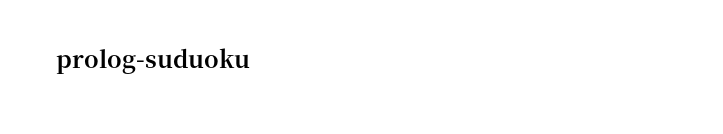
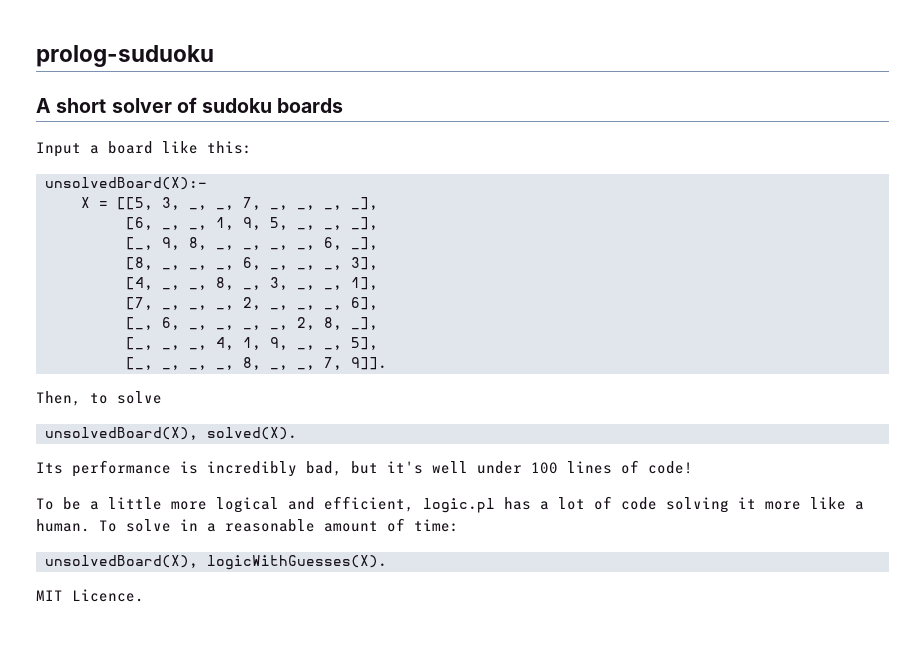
(250, 61) none -> [36,97,344,113] [36,141,252,157] [45,177,207,190] [81,197,378,210] [126,217,378,230] [126,237,378,250] [126,257,378,270] [126,277,378,290] [126,297,378,310] [126,317,378,330] [126,337,378,350] [126,357,387,370] [36,391,162,406] [45,427,297,440] [36,460,693,477] [36,496,864,513] [36,518,459,532] [45,555,387,570] [36,589,144,602] // A short solver of sudoku boards // Input a board like this: // unsolvedBoard(X):- // X = [[5, 3, _, _, 7, _, _, _, _], // [6, _, _, 1, 9, 5, _, _, _], // [_, 9, 8, _, _, _, _, 6, _], // [8, _, _, _, 6, _, _, _, 3], // [4, _, _, 8, _, 3, _, _, 1], // [7, _, _, _, 2, _, _, _, 6], // [_, 6, _, _, _, _, 2, 8, _], // [_, _, _, 4, 1, 9, _, _, 5], // [_, _, _, _, 8, _, _, 7, 9]]. // Then, to solve // unsolvedBoard(X), solved(X). // Its performance is incredibly bad, but it's well under 100 lines of code! // To be a little more logical and efficient, logic.pl has a lot of code solving it more like a human. To solve in a reasonable amount of time: // unsolvedBoard(X), logicWithGuesses(X). // MIT Licence.

